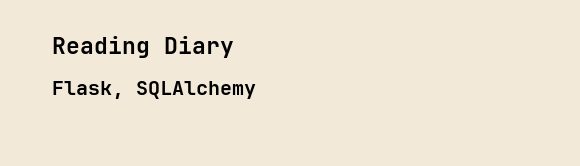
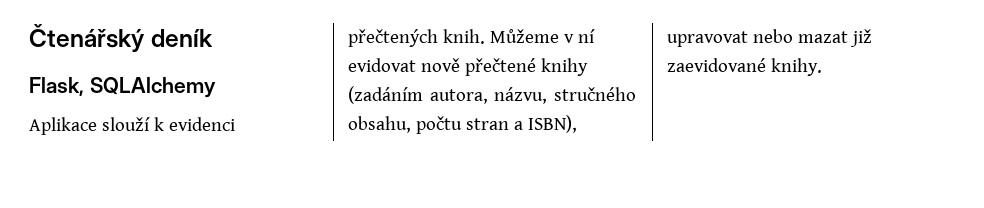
[52,36,234,58] Reading Diary -> [29,24,213,52] Čtenářský deník
(256, 90) none -> [29,117,235,135] [348,29,595,47] [348,58,588,76] [348,86,636,104] [348,115,577,134] [667,29,872,47] [667,58,822,76] // Aplikace slouží k evidenci přečtených knih. Můžeme v ní evidovat nově přečtené knihy (zadáním autora, názvu, stručného obsahu, počtu stran a ISBN), upravovat nebo mazat již zaevidované knihy.

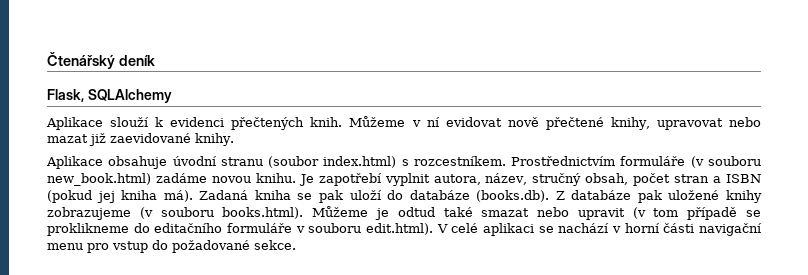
[540,58,588,76] [348,86,636,104] [348,115,577,134] knihy (zadáním autora, názvu, stručného obsahu, počtu stran a ISBN), -> [610,117,650,130] knihy,
(822, 67) none -> [46,156,761,169] [47,173,761,186] [47,190,762,203] [47,206,762,220] [47,223,762,236] [47,240,296,253] // Aplikace obsahuje úvodní stranu (soubor index.html) s rozcestníkem. Prostřednictvím formuláře (v souboru new_book.html) zadáme novou knihu. Je zapotřebí vyplnit autora, název, stručný obsah, počet stran a ISBN (pokud jej kniha má). Zadaná kniha se pak uloží do databáze (books.db). Z databáze pak uložené knihy zobrazujeme (v souboru books.html). Můžeme je odtud také smazat nebo upravit (v tom případě se proklikneme do editačního formuláře v souboru edit.html). V celé aplikaci se nachází v horní části navigační menu pro vstup do požadované sekce.

